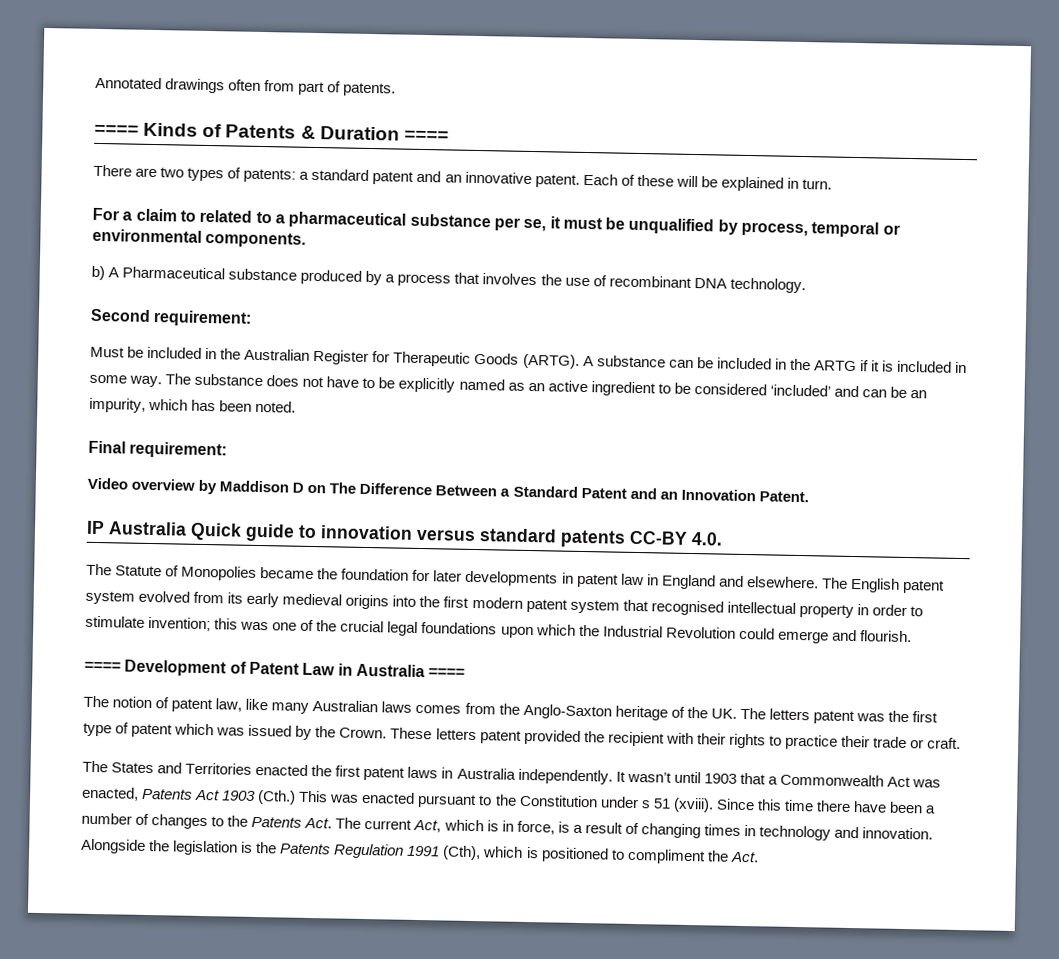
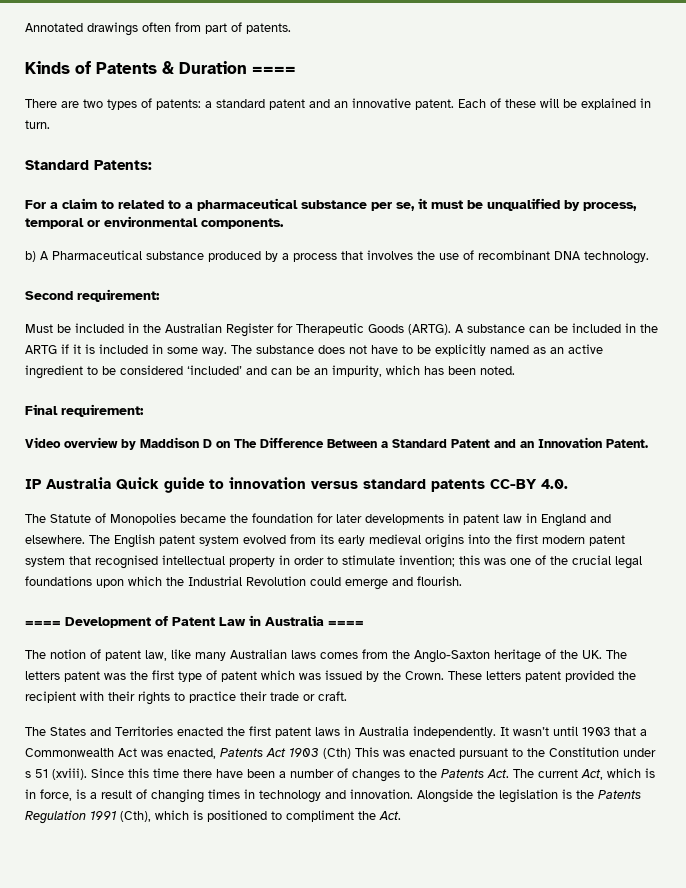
[94,124,139,136] ==== -> (291, 28) none
(832, 184) none -> [25,160,152,170] // Standard Patents:
[257,790,297,805] (Cth.) -> [323,748,351,759] (Cth)

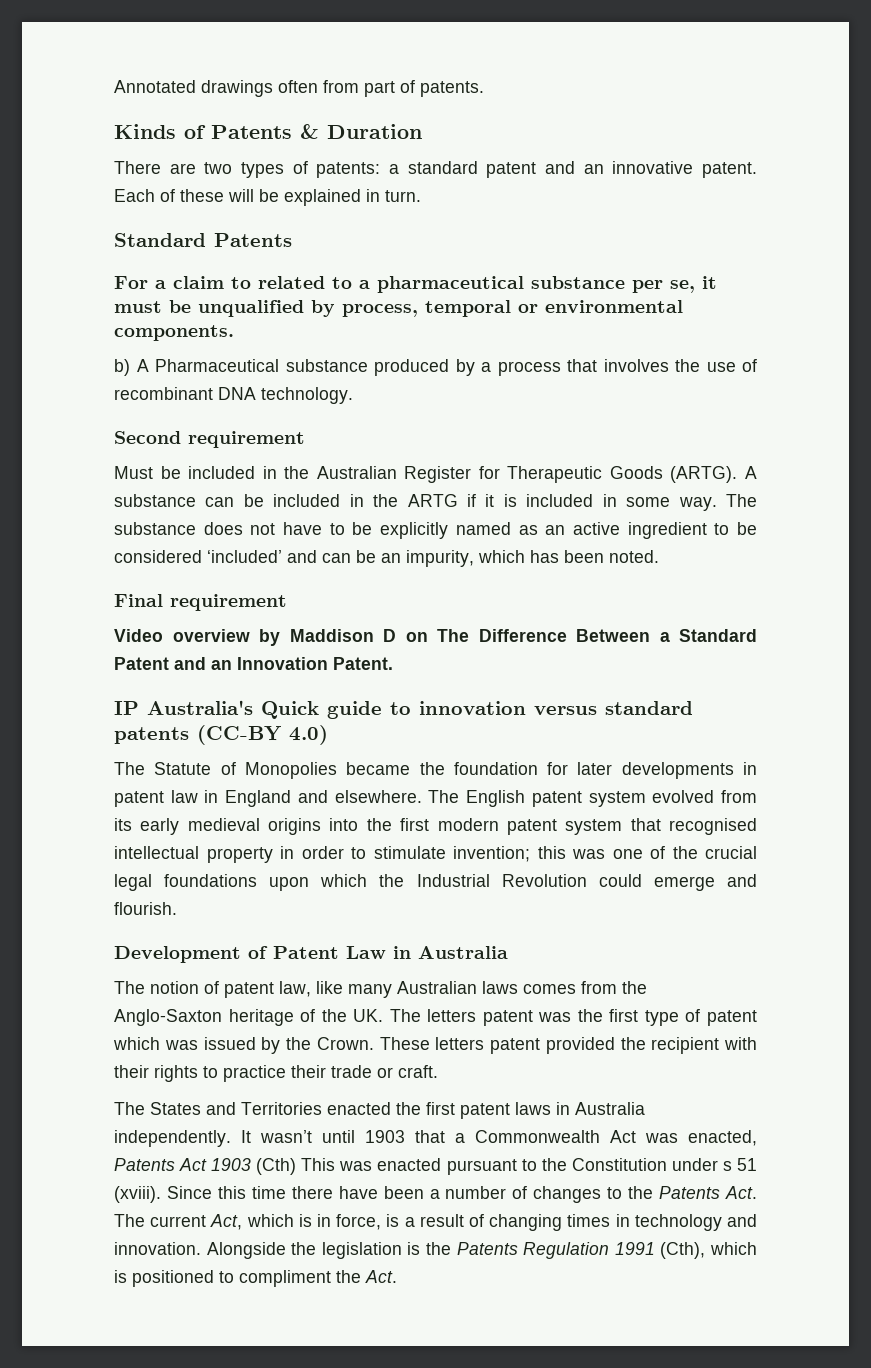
[252,66,296,74] ==== -> (422, 131) none
[94,160,152,170] Patents: -> [214,233,292,247] Patents
[77,289,160,302] requirement: -> [188,431,305,448] requirement
[61,404,144,417] requirement: -> [170,594,287,611] requirement
[46,477,111,489] Australia -> [147,700,253,715] Australia's
[490,479,568,489] CC-BY 4.0. -> [197,725,328,745] (CC-BY 4.0)
[25,621,61,626] ==== -> (177, 908) none
[328,621,364,626] ==== -> (508, 952) none

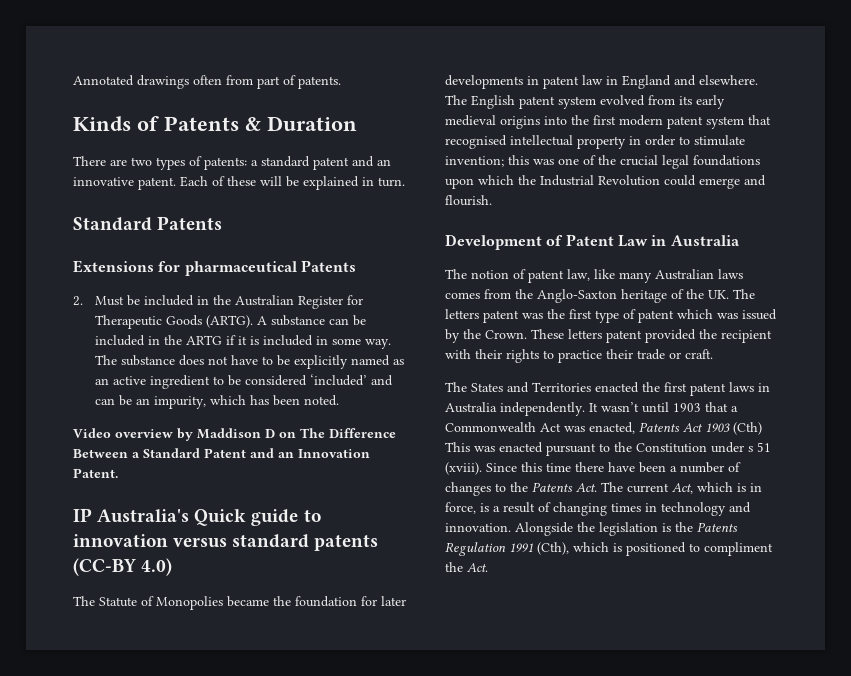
[114,276,717,293] [114,300,683,317] [114,325,234,341] [114,359,757,376] [114,387,353,404] [114,431,305,448] For a claim to related to a pharmaceutical substance per se, it must be unqualified by process, temporal or environmental components. // b) A Pharmaceutical substance produced by a process that involves the use of recombinant DNA technology. // Second requirement // -> [73,260,356,276] [73,296,83,306] Extensions for pharmaceutical Patents // 2.
[114,594,287,611] // Final requirement -> (340, 400) none

